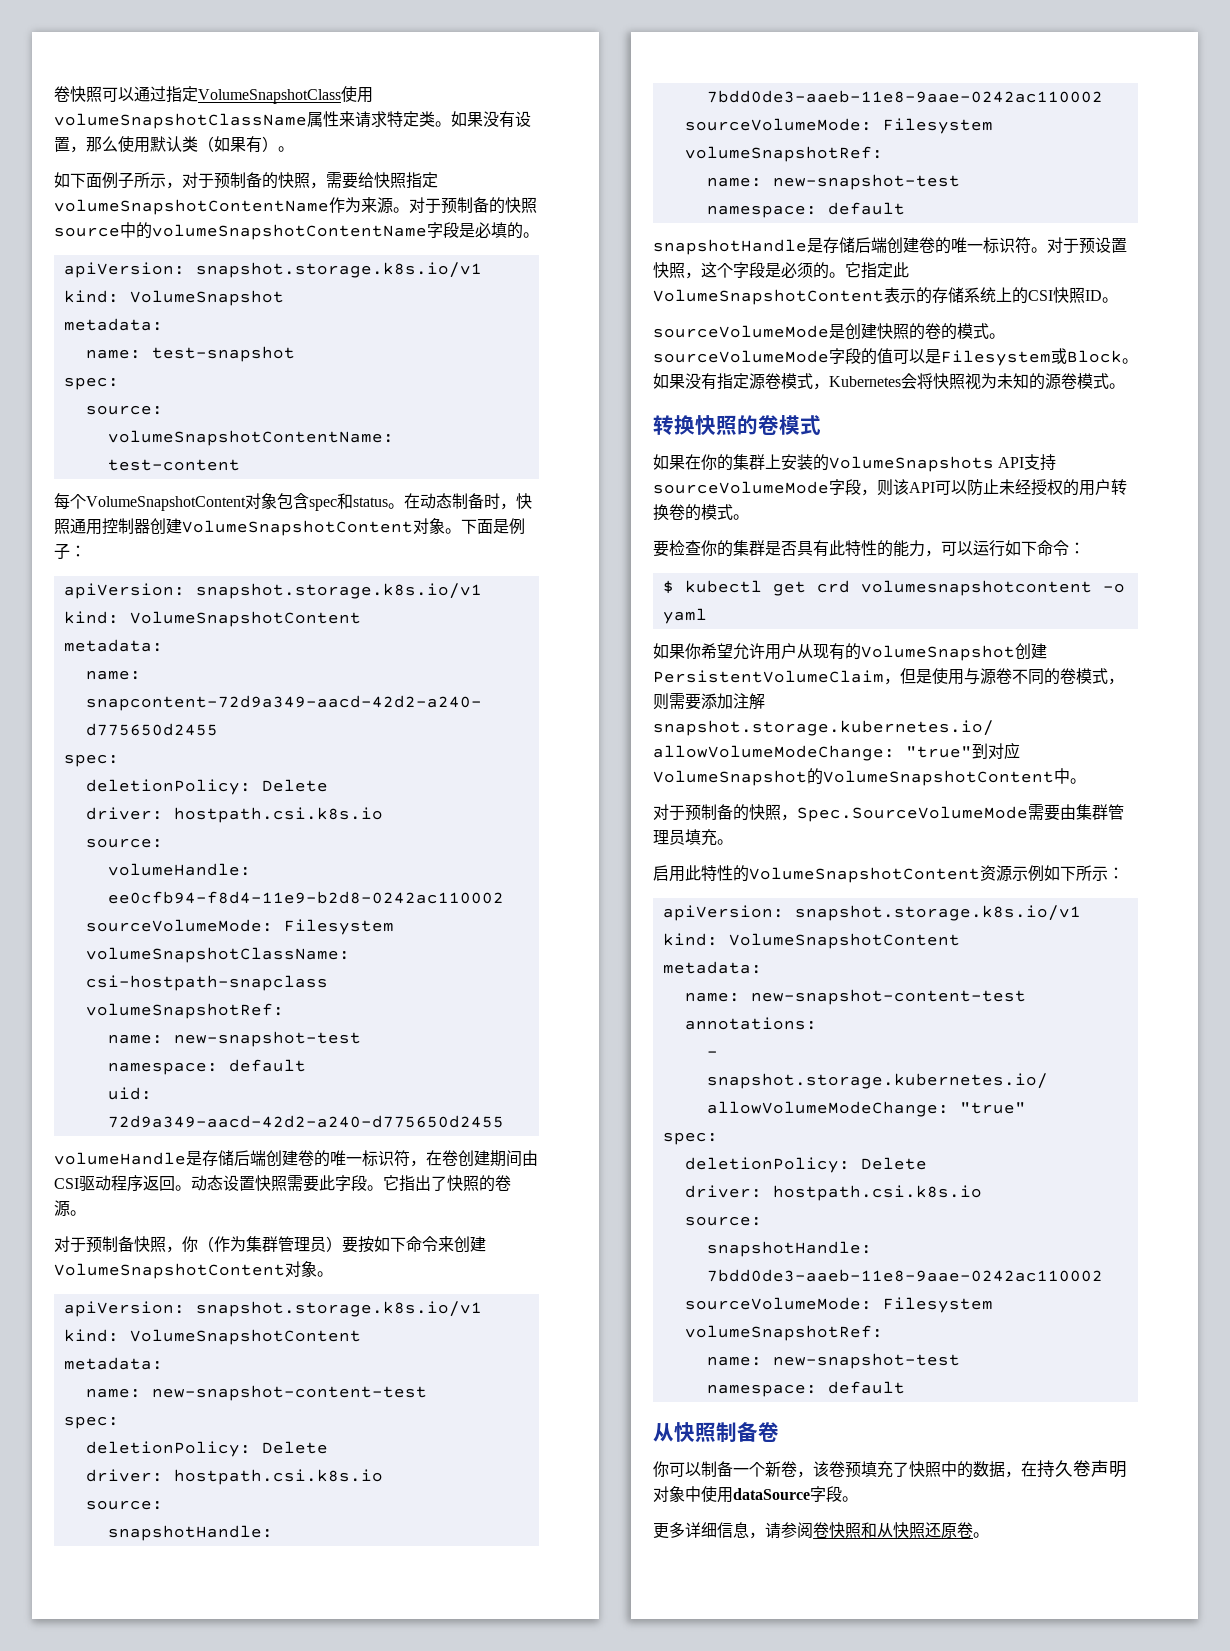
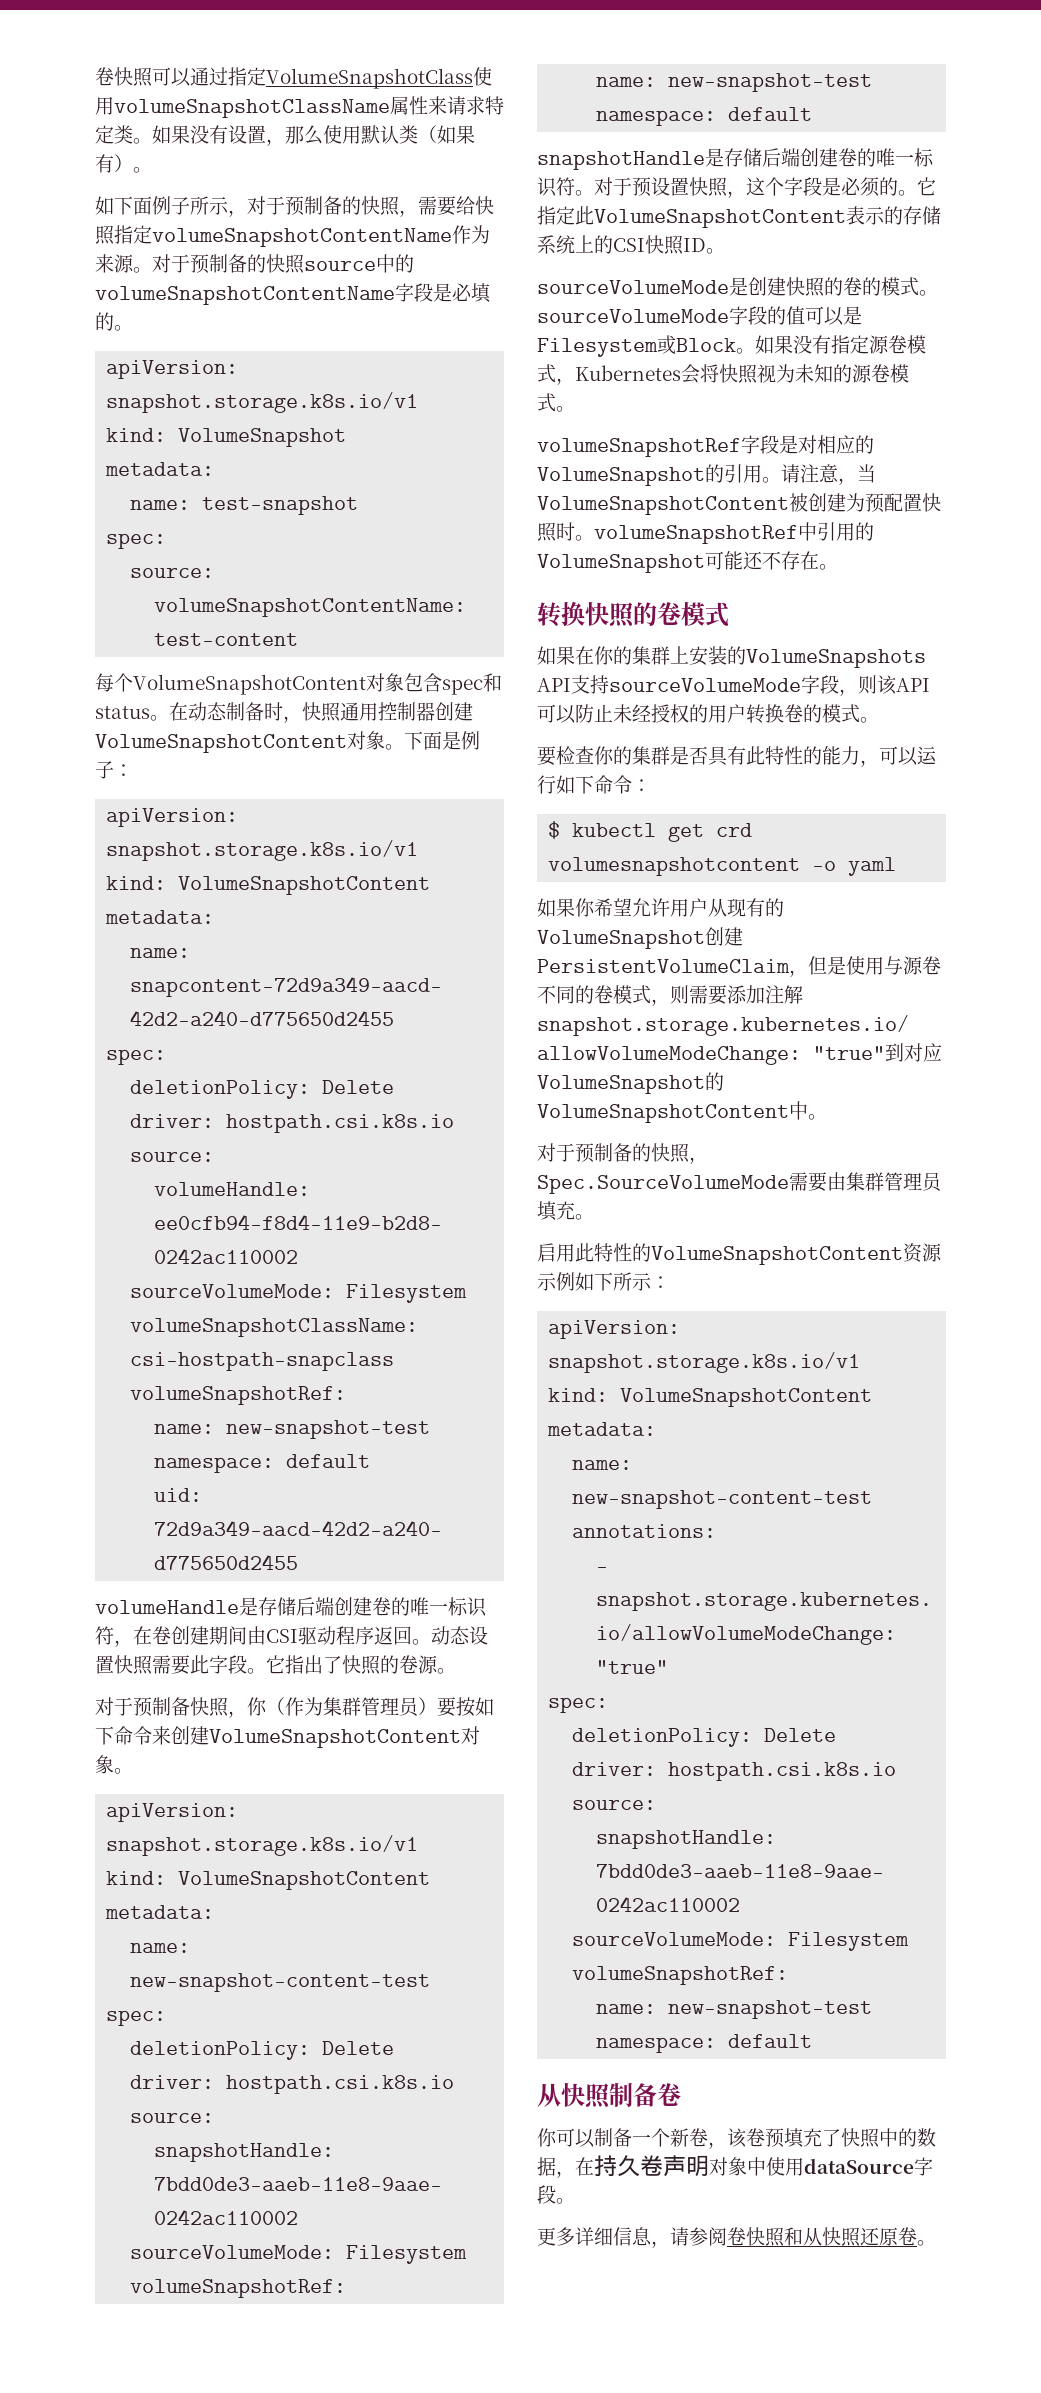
(1125, 386) none -> [537,435,874,457] [537,464,876,486] [537,493,941,515] [537,522,874,544] [537,551,838,573] // volumeSnapshotRef字段是对相应的VolumeSnapshot的引用。请注意，当VolumeSnapshotContent被创建为预配置快照时。volumeSnapshotRef中引用的VolumeSnapshot可能还不存在。

